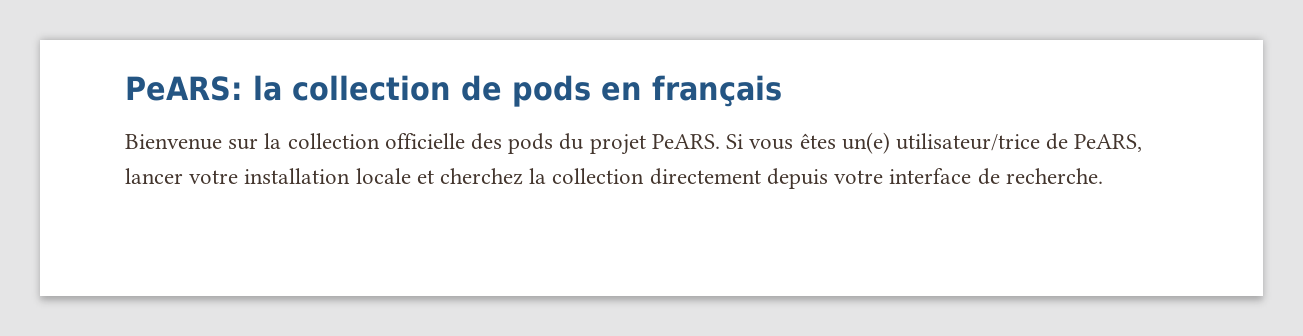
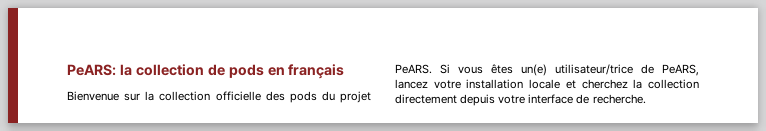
[125,168,183,184] lancer -> [395,79,428,89] lancez

